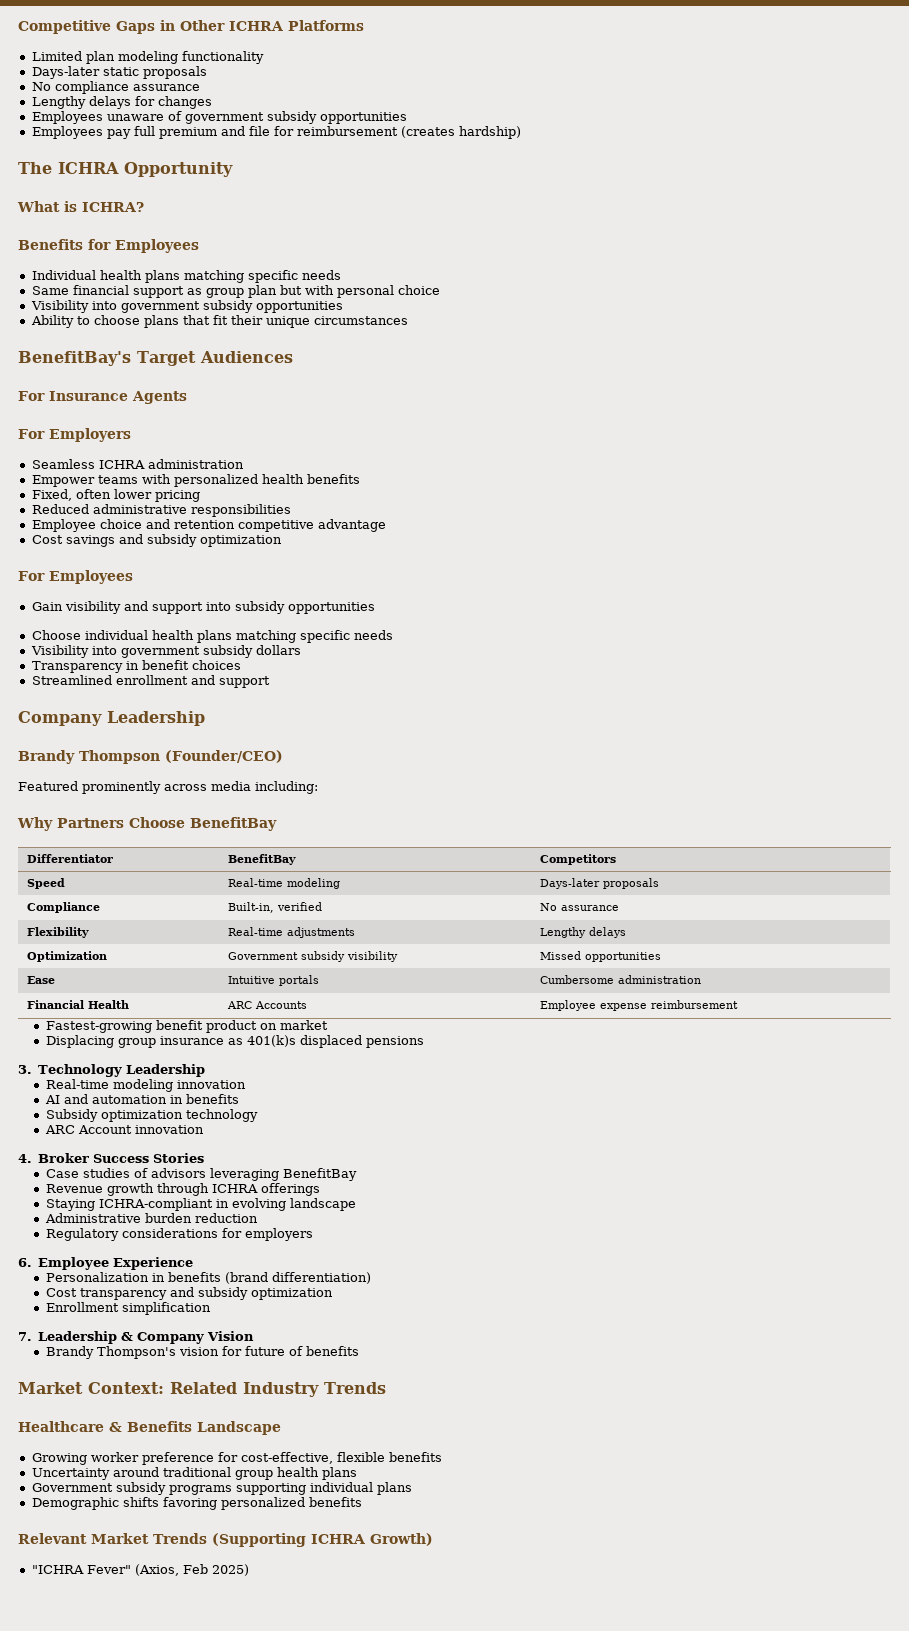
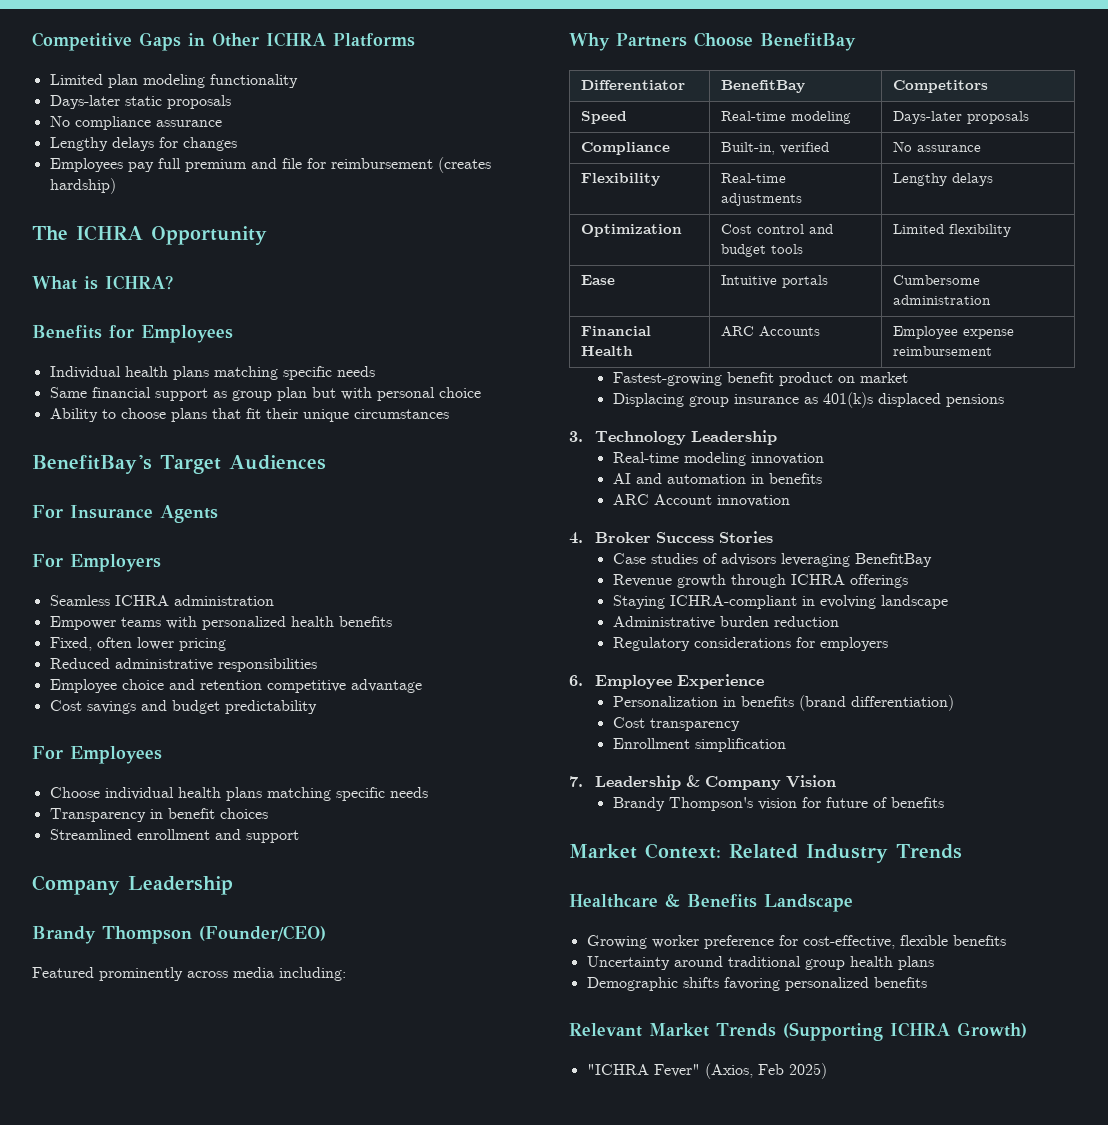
[31,111,407,124] // Employees unaware of government subsidy opportunities -> (237, 144) none
[30,300,343,313] // Visibility into government subsidy opportunities -> (481, 392) none
[146,534,282,547] subsidy optimization -> [171,700,317,714] budget predictability
[31,601,375,614] // Gain visibility and support into subsidy opportunities -> (162, 755) none
[30,645,301,658] // Visibility into government subsidy dollars -> (428, 792) none
[228,951,399,962] [540,951,662,962] Government subsidy visibility | Missed opportunities -> [720,224,833,234] [720,244,803,257] [892,224,1011,237] Cost control and budget tools | Limited flexibility
[45,1109,258,1122] // Subsidy optimization technology -> (822, 478) none
[169,1287,333,1300] and subsidy optimization -> (740, 724) none
[31,1482,412,1495] // Government subsidy programs supporting individual plans -> (934, 963) none

